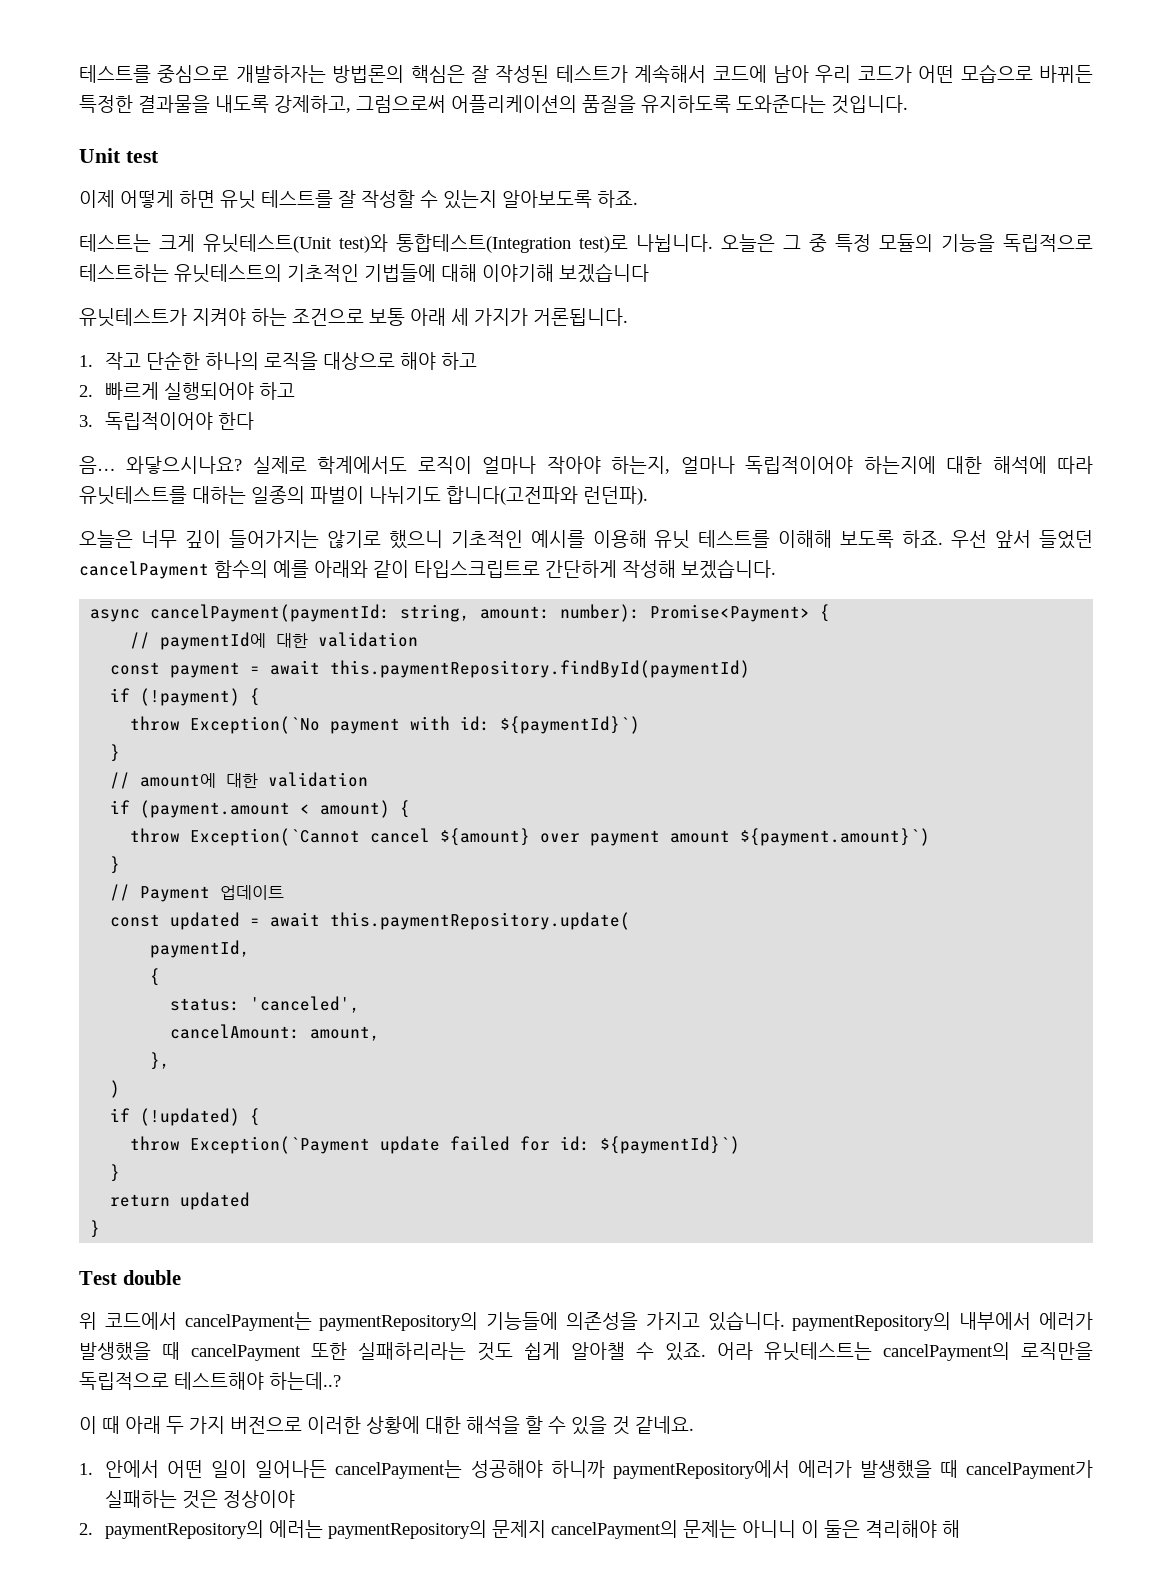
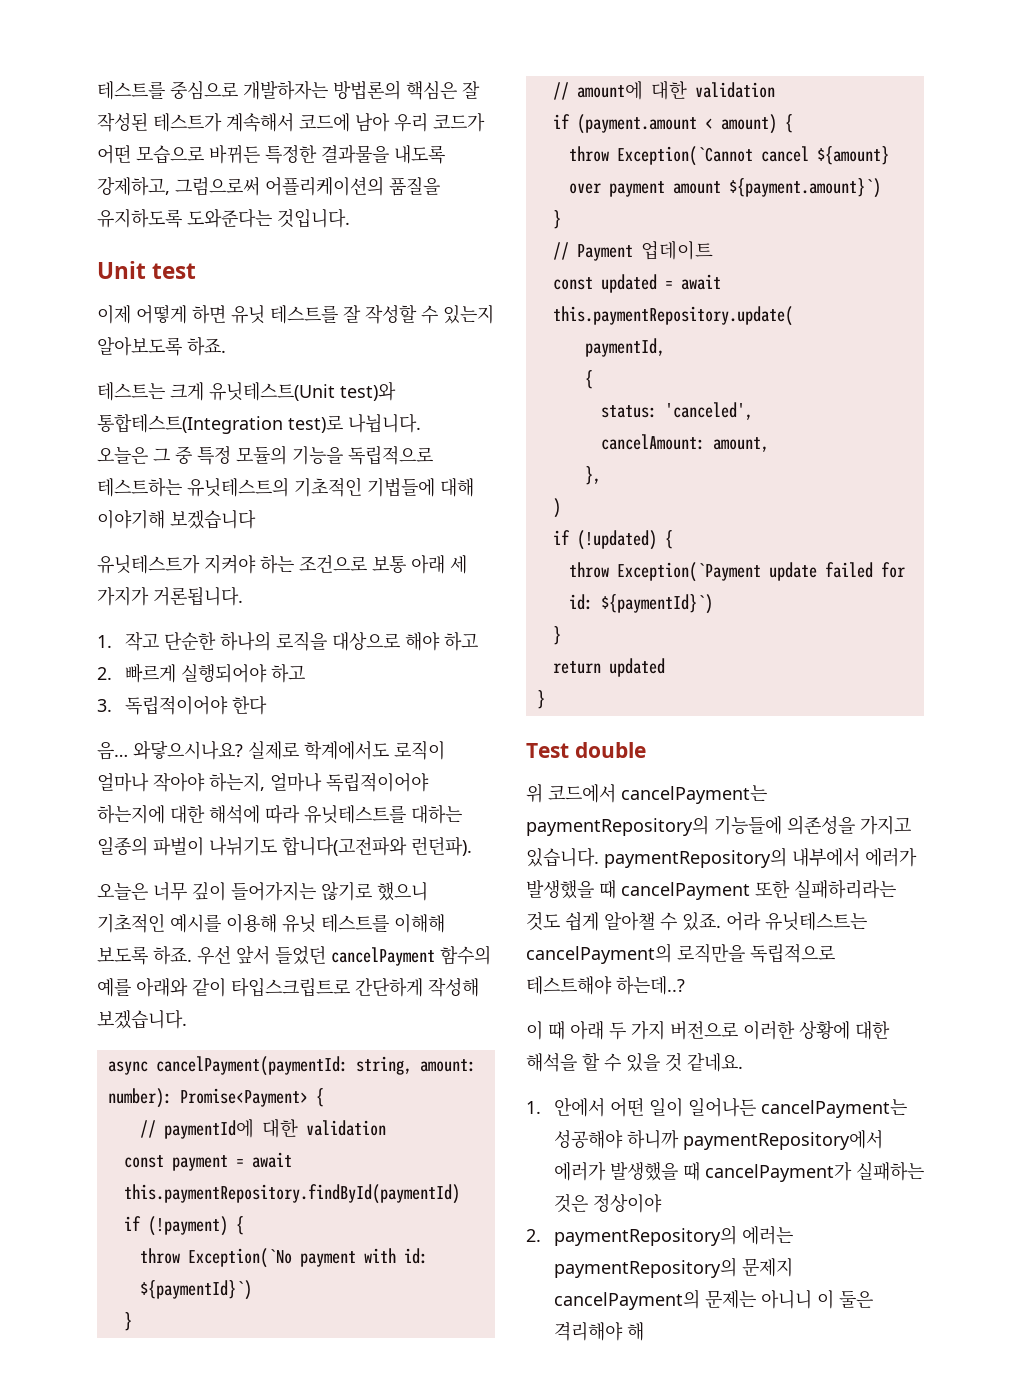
(713, 243) none -> (421, 423) //

